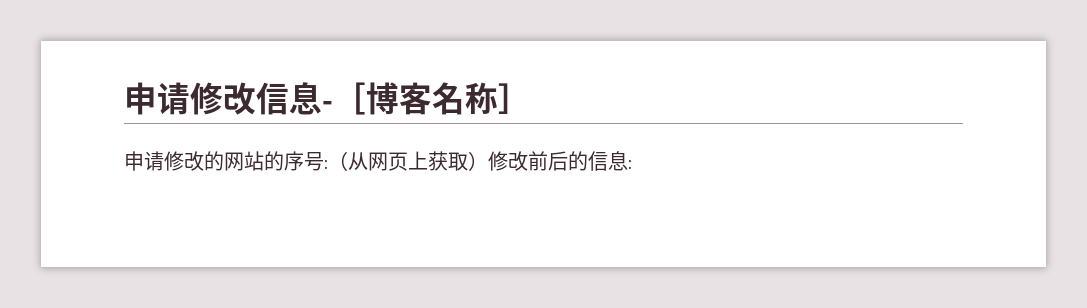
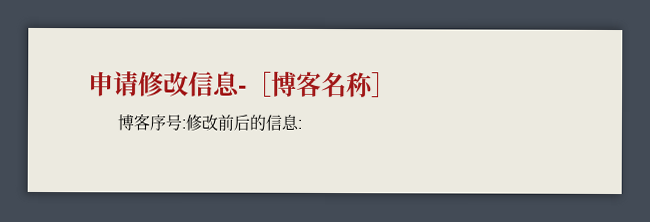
[124,151,488,171] 申请修改的网站的序号:（从网页上获取） -> [117,113,187,131] 博客序号:

